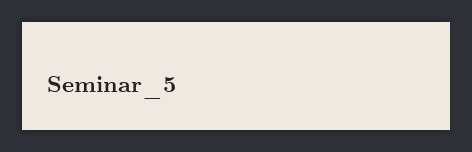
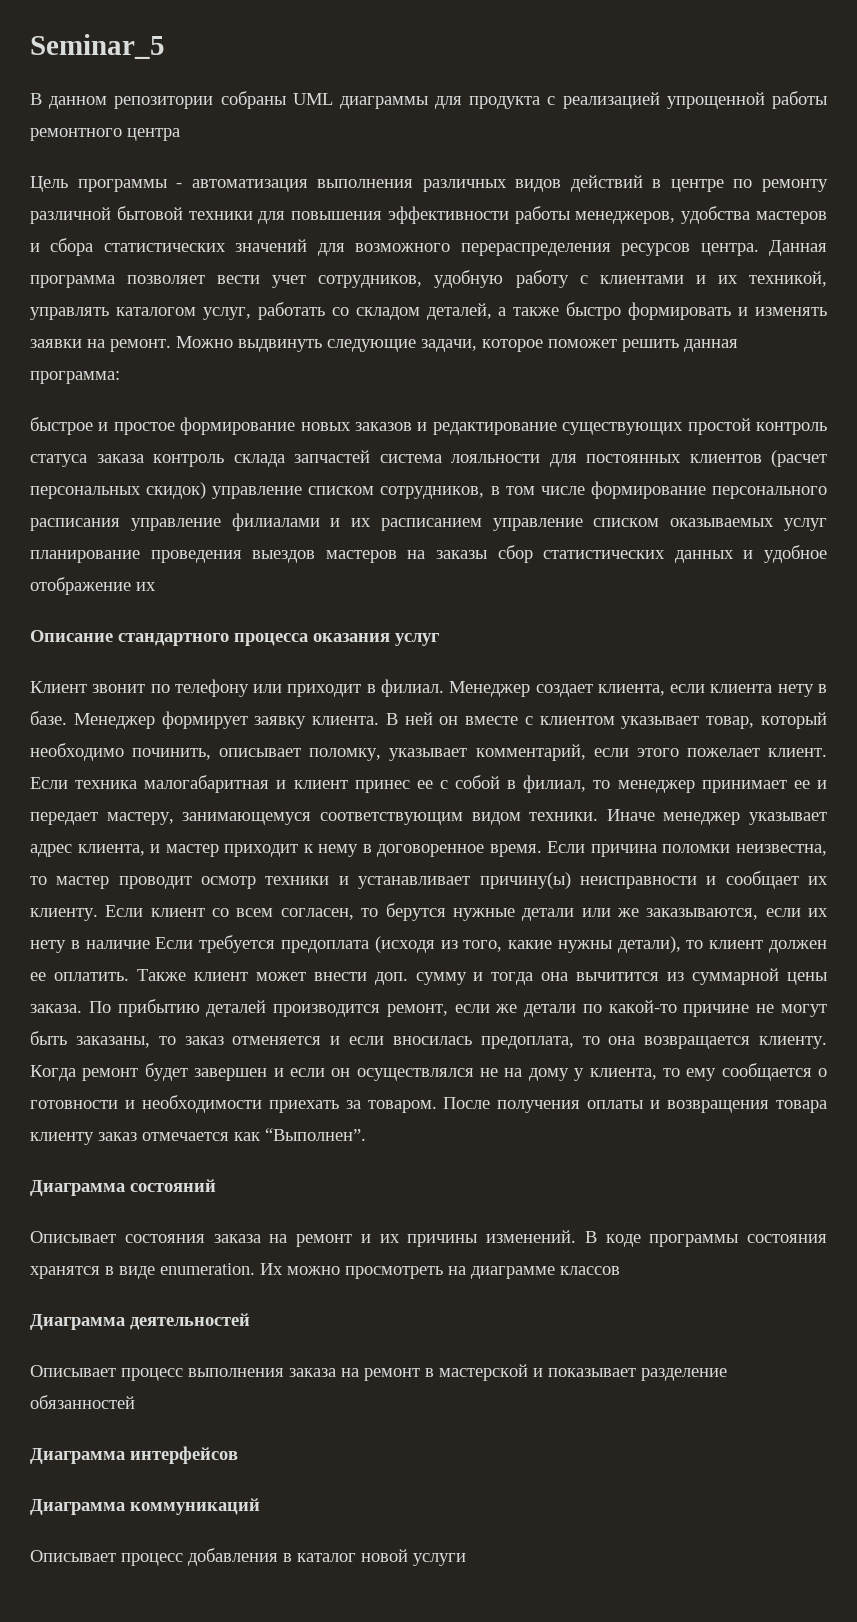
(176, 87) none -> [30,91,827,109] [30,128,180,141] [30,175,828,192] [30,206,828,224] [30,238,828,256] [30,270,828,288] [30,302,827,320] [30,336,738,352] [30,371,120,384] [30,417,827,435] [30,450,827,467] [30,481,827,499] [30,513,828,531] [30,545,828,563] [30,577,156,595] [30,630,439,646] [30,679,828,697] [30,711,827,729] [30,743,827,761] [30,775,827,793] [30,809,827,825] [30,841,828,857] [30,871,829,889] [30,903,829,921] [30,935,828,953] [30,968,828,985] [30,999,827,1017] [30,1031,828,1049] [30,1063,827,1081] [30,1095,827,1113] [30,1128,366,1145] [30,1179,216,1196] [30,1230,827,1247] [30,1263,620,1279] [30,1313,250,1330] [30,1364,727,1381] [30,1395,135,1409] [30,1446,238,1464] [30,1498,260,1515] [30,1548,466,1566] // В данном репозитории собраны UML диаграммы для продукта с реализацией упрощенной работы ремонтного центра // Цель программы - автоматизация выполнения различных видов действий в центре по ремонту различной бытовой техники для повышения эффективности работы менеджеров, удобства мастеров и сбора статистических значений для возможного перераспределения ресурсов центра. Данная программа позволяет вести учет сотрудников, удобную работу с клиентами и их техникой, управлять каталогом услуг, работать со складом деталей, а также быстро формировать и изменять заявки на ремонт. Можно выдвинуть следующие задачи, которое поможет решить данная программа: // быстрое и простое формирование новых заказов и редактирование существующих простой контроль статуса заказа контроль склада запчастей система лояльности для постоянных клиентов (расчет персональных скидок) управление списком сотрудников, в том числе формирование персонального расписания управление филиалами и их расписанием управление списком оказываемых услуг планирование проведения выездов мастеров на заказы сбор статистических данных и удобное отображение их // Описание стандартного процесса оказания услуг // Клиент звонит по телефону или приходит в филиал. Менеджер создает клиента, если клиента нету в базе. Менеджер формирует заявку клиента. В ней он вместе с клиентом указывает товар, который необходимо починить, описывает поломку, указывает комментарий, если этого пожелает клиент. Если техника малогабаритная и клиент принес ее с собой в филиал, то менеджер принимает ее и передает мастеру, занимающемуся соответствующим видом техники. Иначе менеджер указывает адрес клиента, и мастер приходит к нему в договоренное время. Если причина поломки неизвестна, то мастер проводит осмотр техники и устанавливает причину(ы) неисправности и сообщает их клиенту. Если клиент со всем согласен, то берутся нужные детали или же заказываются, если их нету в наличие Если требуется предоплата (исходя из того, какие нужны детали), то клиент должен ее оплатить. Также клиент может внести доп. сумму и тогда она вычитится из суммарной цены заказа. По прибытию деталей производится ремонт, если же детали по какой-то причине не могут быть заказаны, то заказ отменяется и если вносилась предоплата, то она возвращается клиенту. Когда ремонт будет завершен и если он осуществлялся не на дому у клиента, то ему сообщается о готовности и необходимости приехать за товаром. После получения оплаты и возвращения товара клиенту заказ отмечается как “Выполнен”. // Диаграмма состояний // Описывает состояния заказа на ремонт и их причины изменений. В коде программы состояния хранятся в виде enumeration. Их можно просмотреть на диаграмме классов // Диаграмма деятельностей // Описывает процесс выполнения заказа на ремонт в мастерской и показывает разделение обязанностей // Диаграмма интерфейсов // Диаграмма коммуникаций // Описывает процесс добавления в каталог новой услуги

